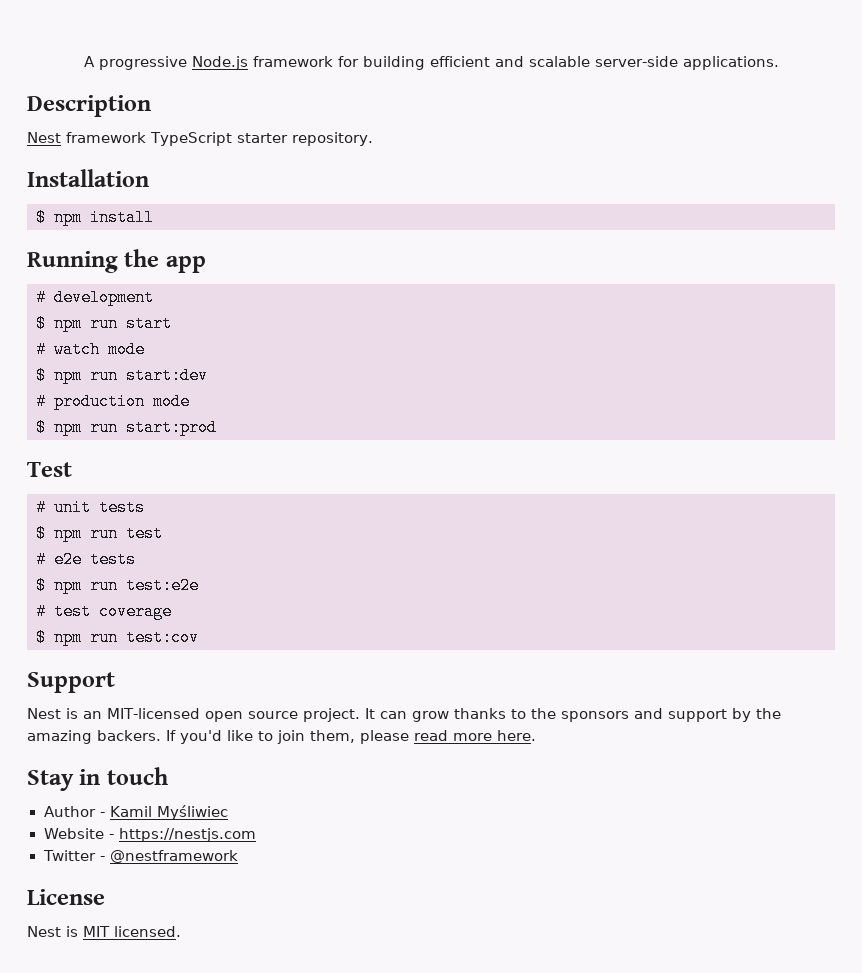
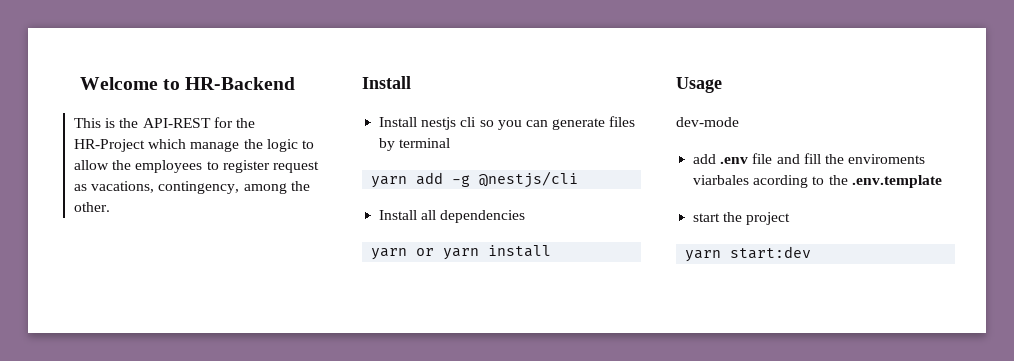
[83,56,779,70] [27,95,151,117] [27,132,373,146] [27,169,149,187] [36,209,154,226] [27,249,206,273] [36,289,154,306] [36,315,172,332] [36,341,145,358] [36,367,208,384] [36,393,190,410] [36,419,217,436] [27,462,72,477] [36,499,145,516] [36,525,163,542] [36,551,136,568] [36,577,199,594] [36,603,172,620] [36,629,199,646] [27,672,115,693] [27,708,781,722] [27,730,536,744] [27,767,168,791] [43,805,228,820] [43,828,257,842] [42,850,239,863] [27,889,105,905] [27,926,181,937] A progressive Node.js framework for building efficient and scalable server-side applications. // Description // Nest framework TypeScript starter repository. // Installation // $ npm install // Running the app // # development // $ npm run start // # watch mode // $ npm run start:dev // # production mode // $ npm run start:prod // Test // # unit tests // $ npm run test // # e2e tests // $ npm run test:e2e // # test coverage // $ npm run test:cov // Support // Nest is an MIT-licensed open source project. It can grow thanks to the sponsors and support by the amazing backers. If you'd like to join them, please read more here. // Stay in touch // Author - Kamil Myśliwiec // Website - https://nestjs.com // Twitter - @nestframework // License // Nest is MIT licensed. -> [79,77,296,90] [73,117,255,128] [73,139,314,152] [73,160,319,173] [73,181,310,194] [73,202,110,212] [362,76,411,89] [379,116,636,130] [379,138,451,151] [371,171,579,188] [379,210,526,223] [371,245,552,260] [676,77,722,93] [676,117,739,127] [693,153,926,164] [693,175,942,188] [693,212,791,225] [685,246,812,262] Welcome to HR-Backend // This is the API-REST for the HR-Project which manage the logic to allow the employees to register request as vacations, contingency, among the other. // Install // Install nestjs cli so you can generate files by terminal // yarn add -g @nestjs/cli // Install all dependencies // yarn or yarn install // Usage // dev-mode // add .env file and fill the enviroments viarbales acording to the .env.template // start the project // yarn start:dev

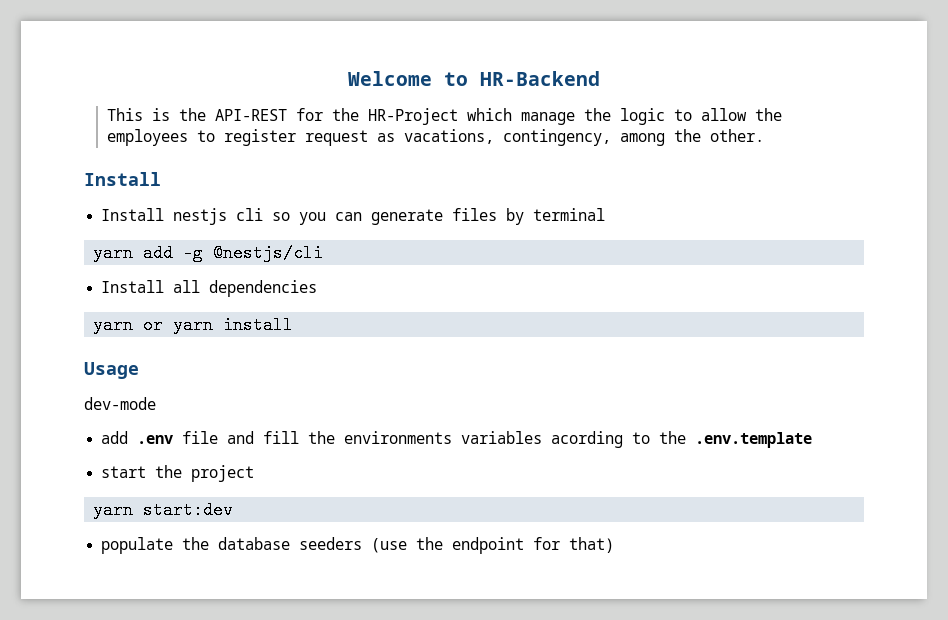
[848,154,926,164] [693,175,750,185] enviroments viarbales -> [344,431,543,444] environments variables
(812, 252) none -> [101,537,615,554] // populate the database seeders (use the endpoint for that)

